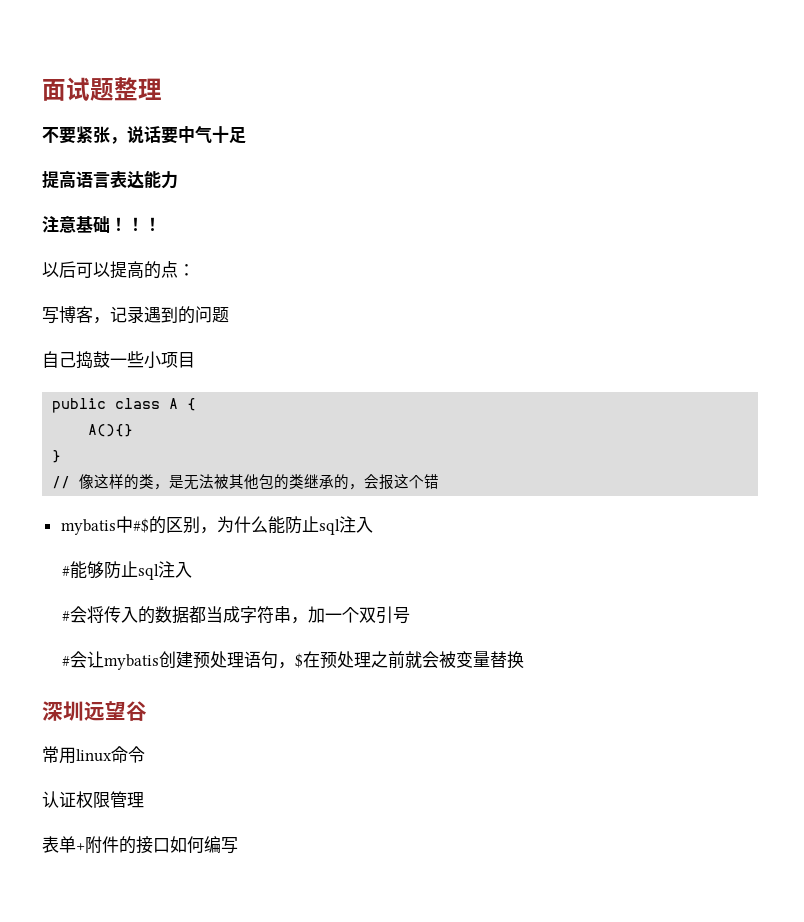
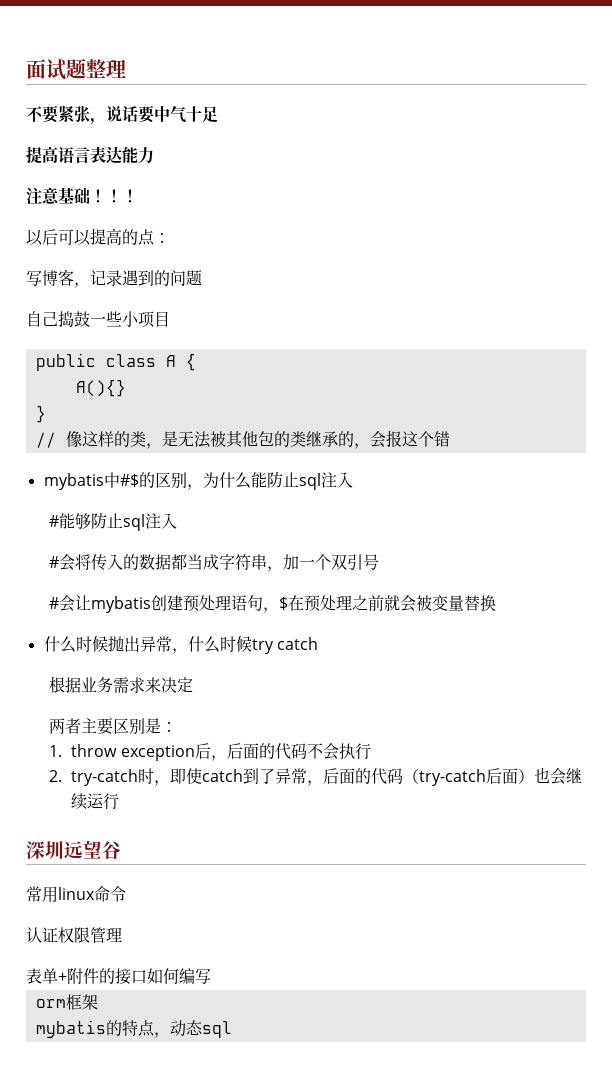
(524, 660) none -> [43,636,318,654] [48,676,193,693] [48,718,177,735] [48,743,371,761] [48,767,583,786] [71,793,120,810] // 什么时候抛出异常，什么时候try catch // 根据业务需求来决定 // 两者主要区别是： // 1. throw exception后，后面的代码不会执行 // 2. try-catch时，即使catch到了异常，后面的代码（try-catch后面）也会继续运行
(238, 845) none -> [35,994,98,1010] [35,1020,232,1038] // orm框架 // mybatis的特点，动态sql

